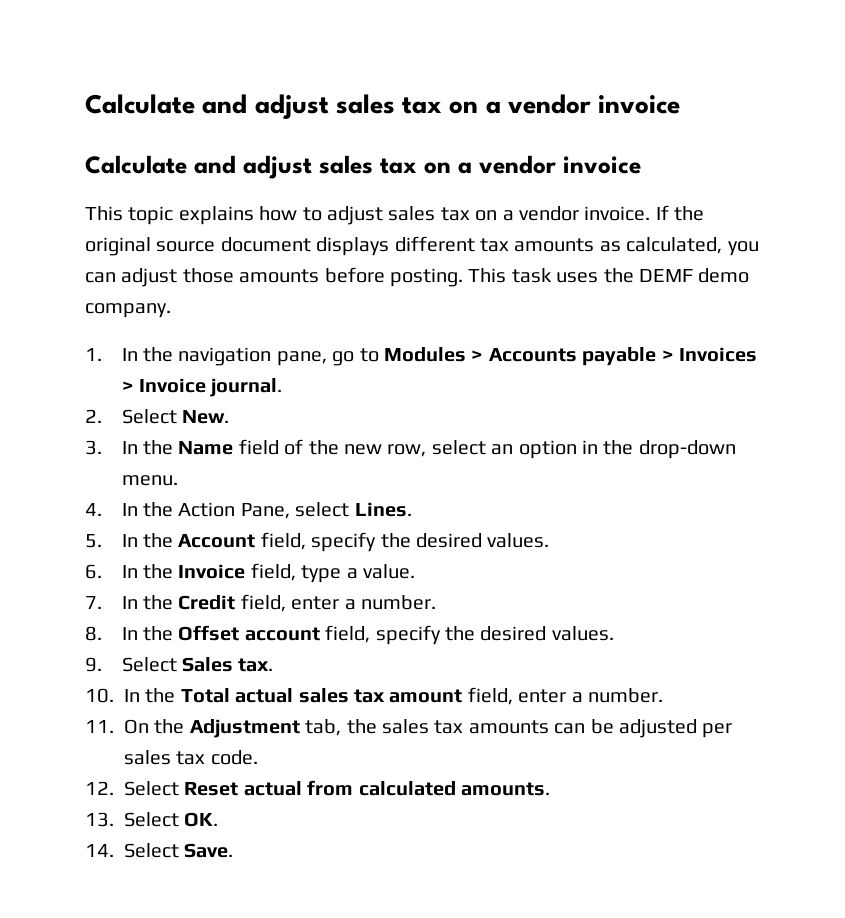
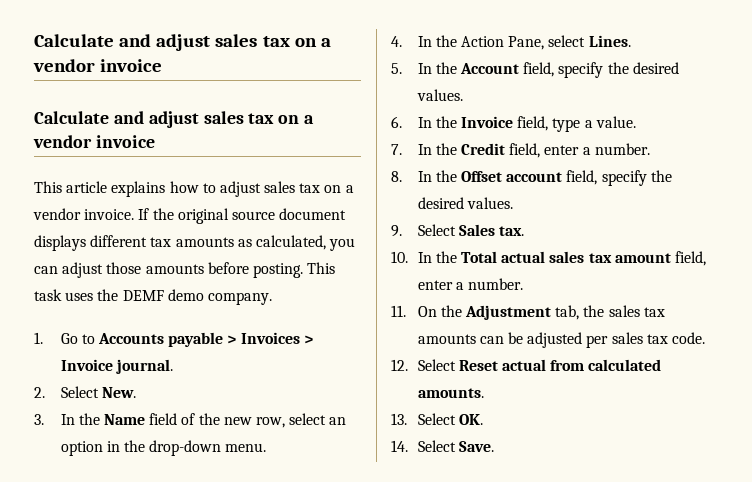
[128,206,174,225] topic -> [66,181,108,193] article
[121,347,484,366] In the navigation pane, go to Modules > -> [60,333,95,344] Go to

